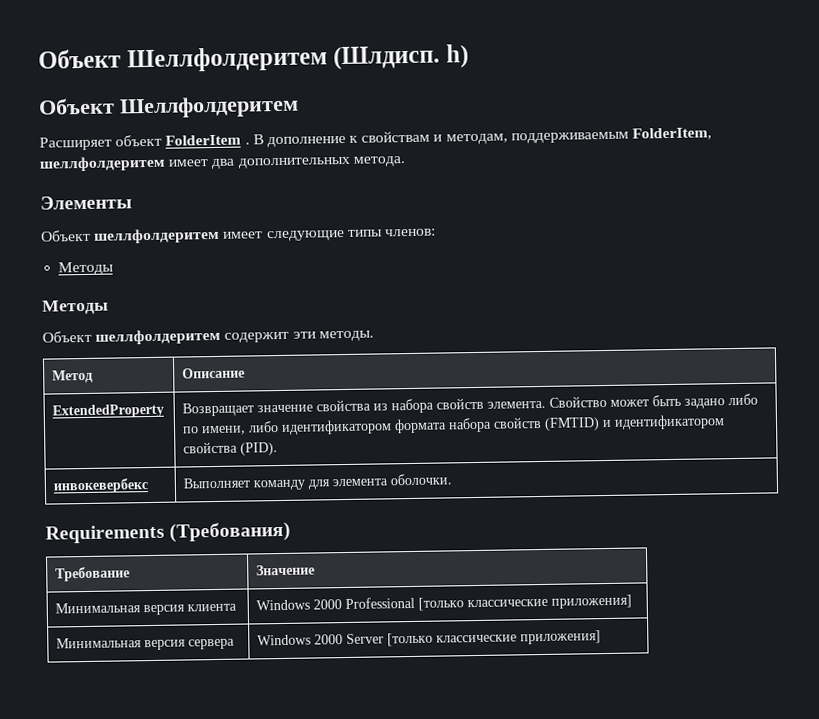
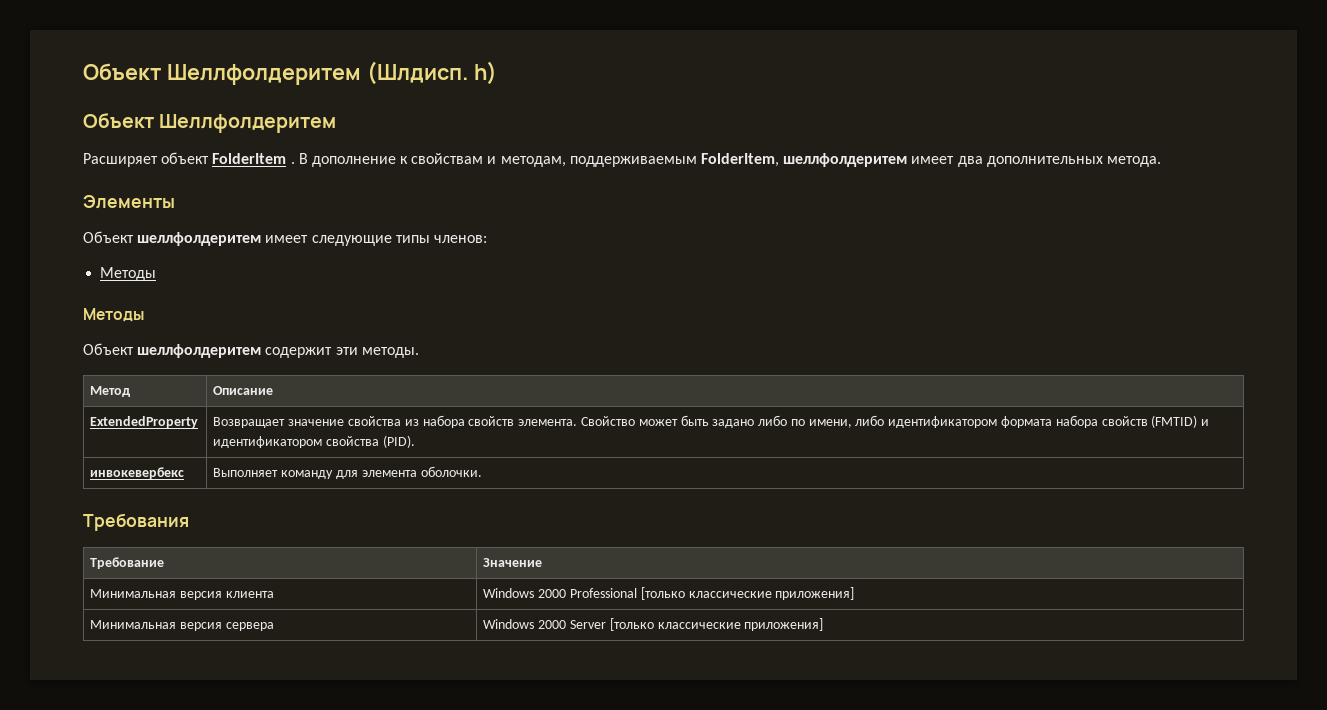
[45,521,292,544] Requirements (Требования) -> [83,513,189,531] Требования

